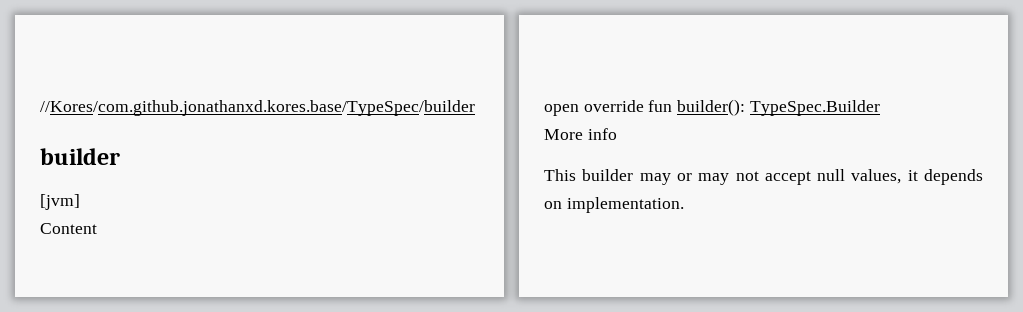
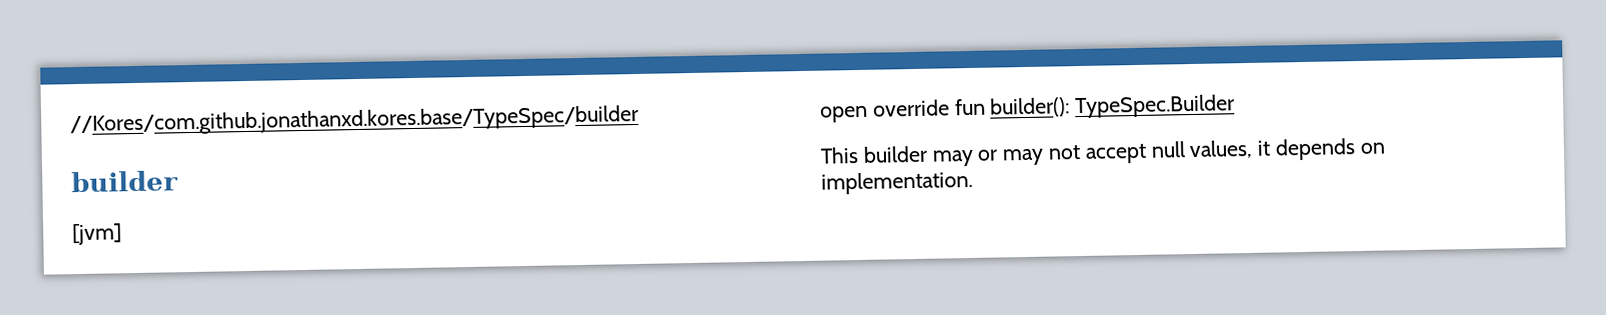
[40,223,97,234] // Content -> (122, 234) none
[544,128,617,140] // More info -> (1236, 106) none

